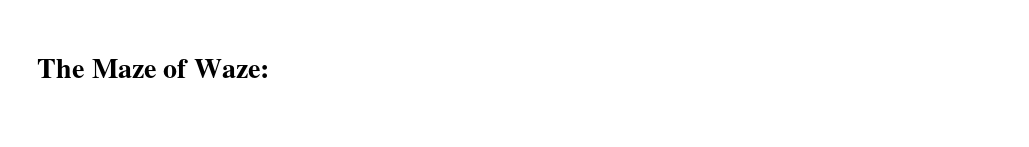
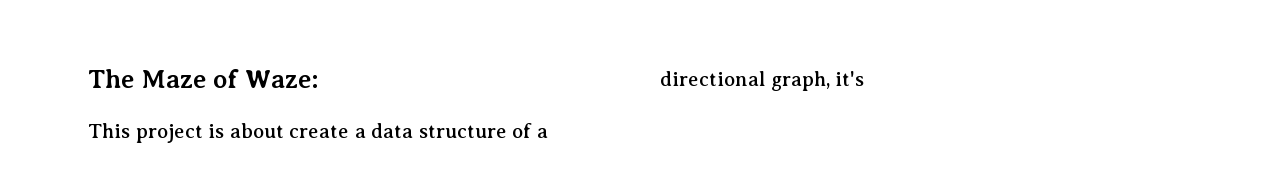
(269, 68) none -> [88,123,548,143] [660,71,865,91] // This project is about create a data structure of a directional graph, it's

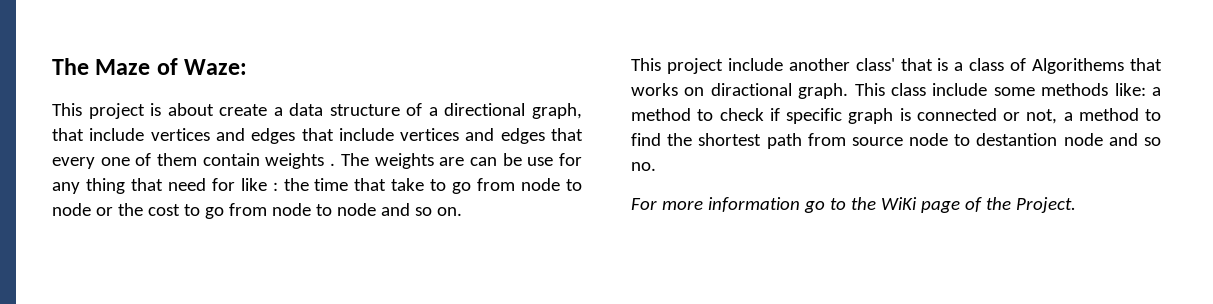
[835,71,865,86] it's -> [52,128,584,144] [52,153,582,169] [52,178,582,194] [52,203,462,219] [631,58,1162,74] [631,83,1161,99] [631,108,1161,124] [631,133,1161,149] [631,162,656,171] [631,197,1076,213] that include vertices and edges that include vertices and edges that every one of them contain weights . The weights are can be use for any thing that need for like : the time that take to go from node to node or the cost to go from node to node and so on. // This project include another class' that is a class of Algorithems that works on diractional graph. This class include some methods like: a method to check if specific graph is connected or not, a method to find the shortest path from source node to destantion node and so no. // For more information go to the WiKi page of the Project.

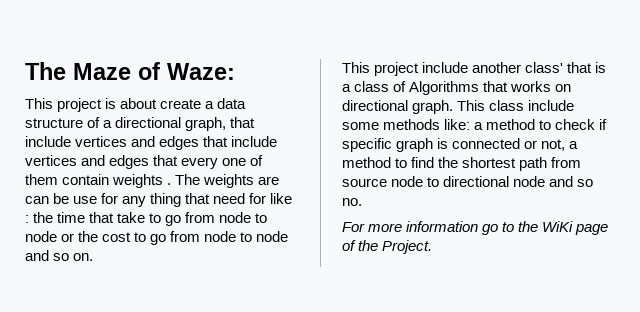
[1032,58,1125,74] Algorithems -> [409,81,480,95] Algorithms
[710,83,792,96] diractional -> [342,100,408,111] directional
[976,133,1058,146] destantion -> [443,176,510,187] directional

